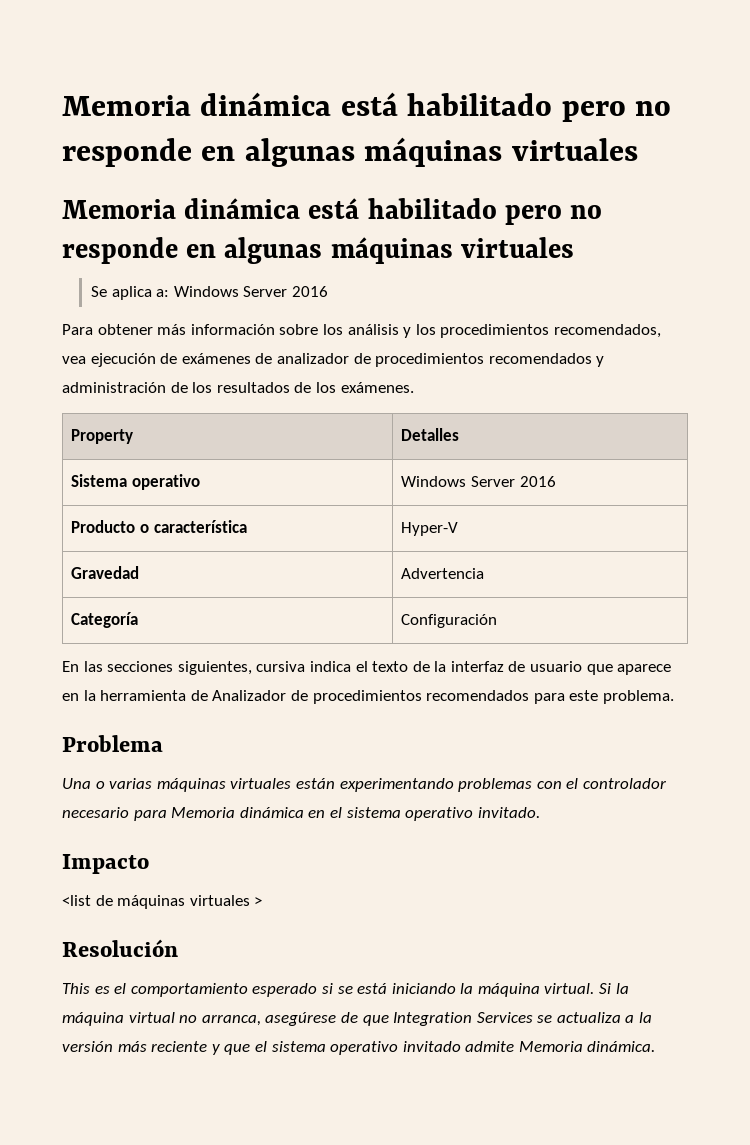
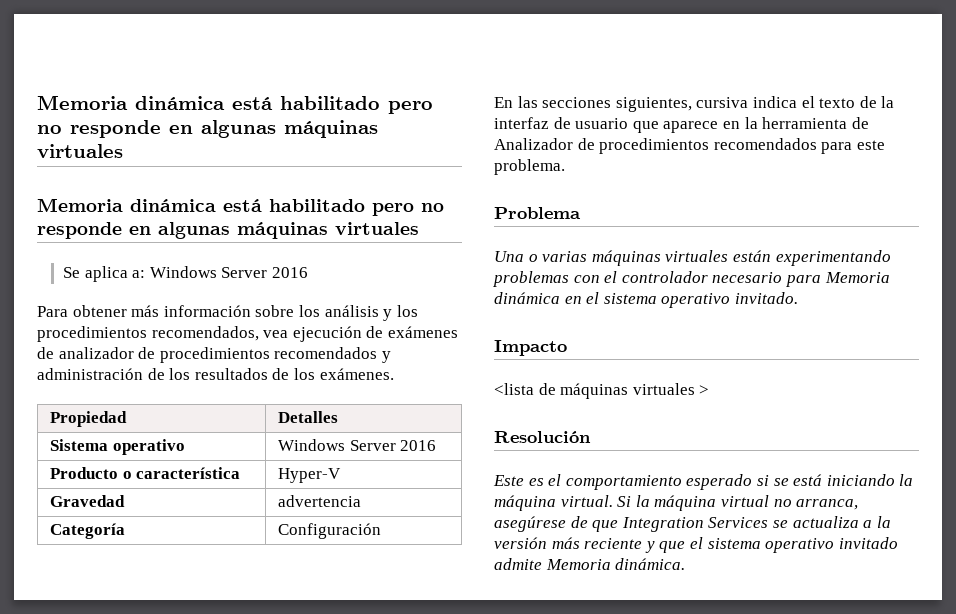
[71,429,134,444] Property -> [50,411,128,427] Propiedad
[401,568,485,579] Advertencia -> [278,495,362,507] advertencia
[62,895,91,906] <list -> [494,383,534,395] <lista
[62,983,90,994] This -> [493,475,524,486] Este

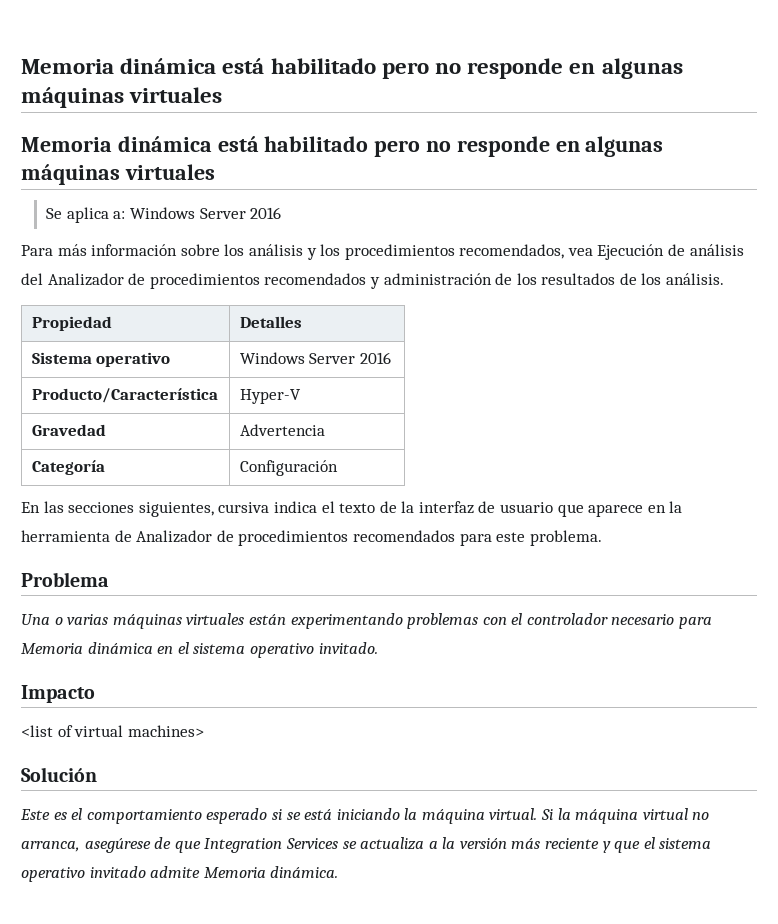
[72,305,127,317] obtener -> (53, 250) none
[292,326,458,342] [37,347,134,359] ejecución de exámenes de analizador -> [597,244,744,260] [21,273,124,286] Ejecución de análisis del Analizador
[319,368,394,380] exámenes. -> [666,273,725,285] análisis.
[50,467,241,479] Producto o característica -> [31,388,218,403] Producto/Característica
[278,495,362,507] advertencia -> [239,424,325,436] Advertencia
[494,383,710,399] [494,431,591,443] <lista de máquinas virtuales > // Resolución -> [21,725,204,737] [21,767,97,782] <list of virtual machines> // Solución

